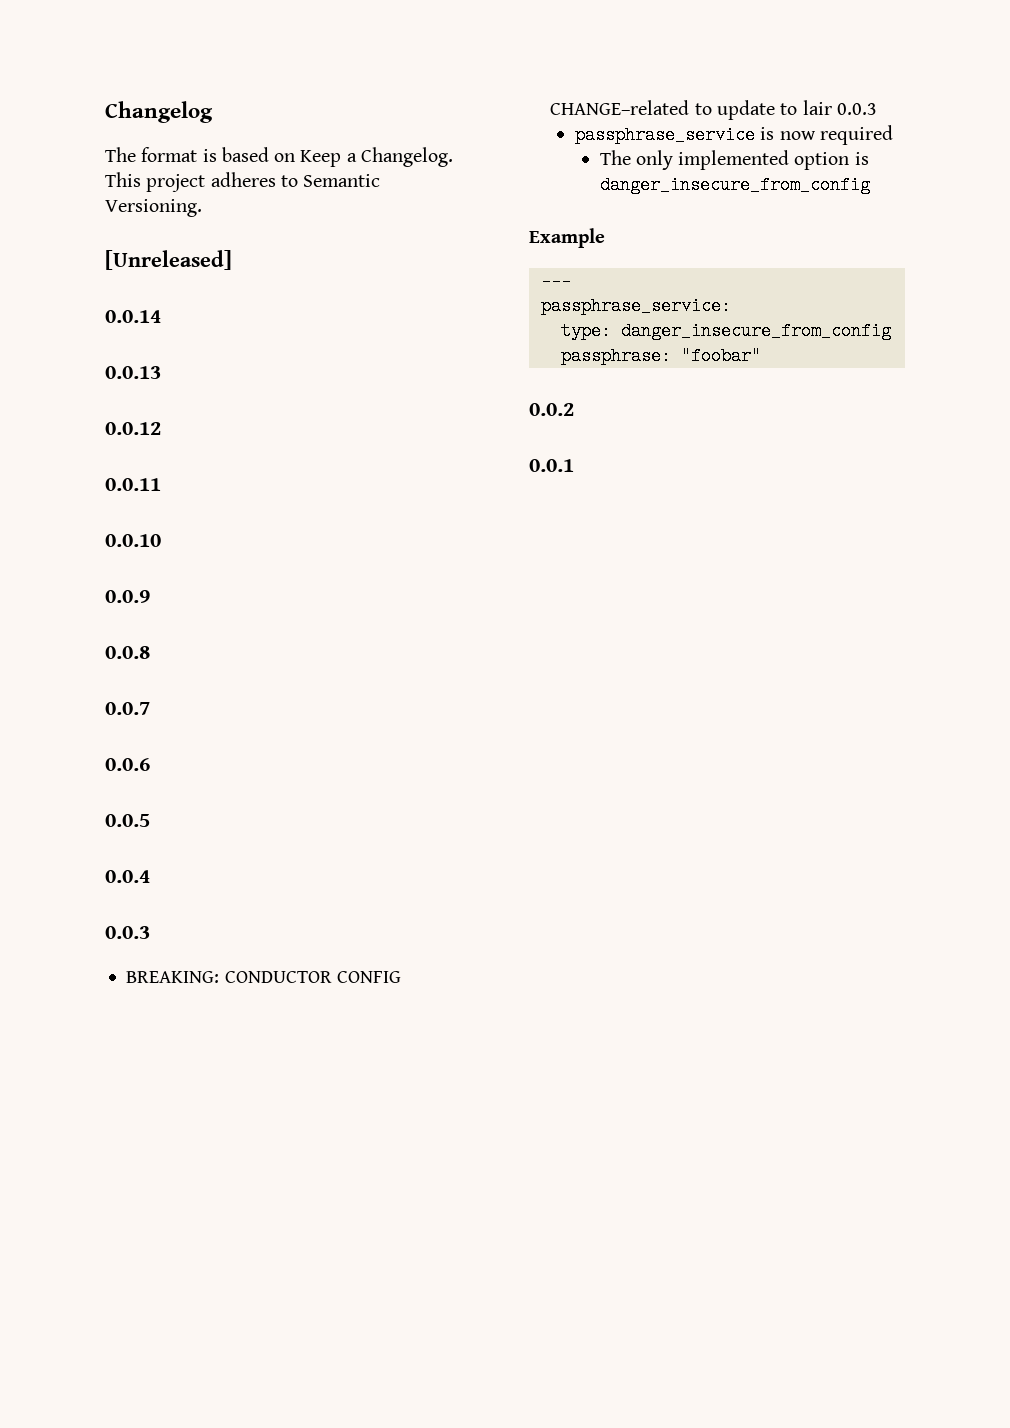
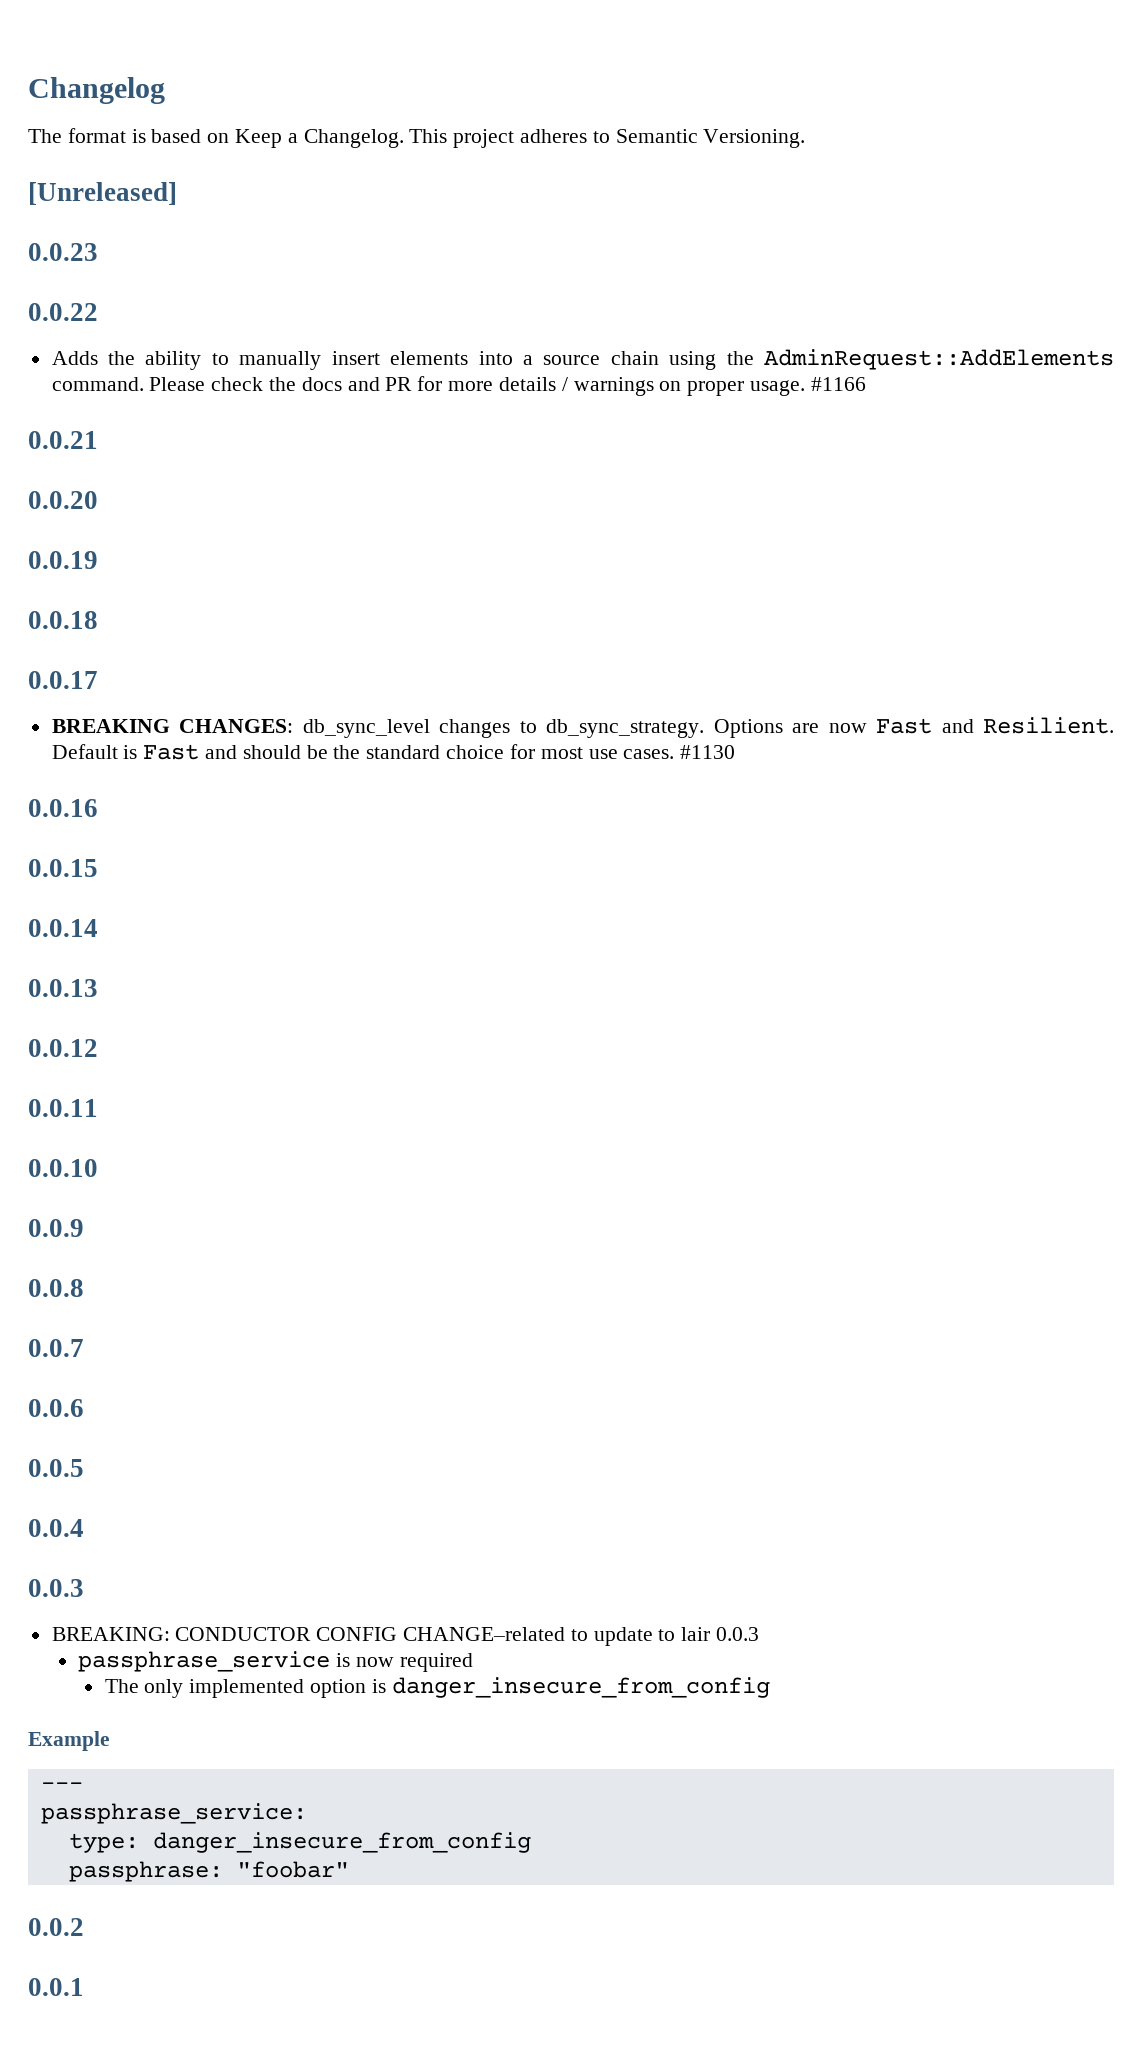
(232, 260) none -> [28,243,98,261] [28,303,98,321] [51,349,1114,370] [51,376,866,396] [28,431,98,449] [28,491,98,509] [28,551,98,569] [28,611,98,629] [28,671,98,689] [51,717,1114,738] [51,744,736,760] [28,799,98,817] [28,859,98,877] // 0.0.23 // 0.0.22 // Adds the ability to manually insert elements into a source chain using the AdminRequest::AddElements command. Please check the docs and PR for more details / warnings on proper usage. #1166 // 0.0.21 // 0.0.20 // 0.0.19 // 0.0.18 // 0.0.17 // BREAKING CHANGES: db_sync_level changes to db_sync_strategy. Options are now Fast and Resilient. Default is Fast and should be the standard choice for most use cases. #1130 // 0.0.16 // 0.0.15

